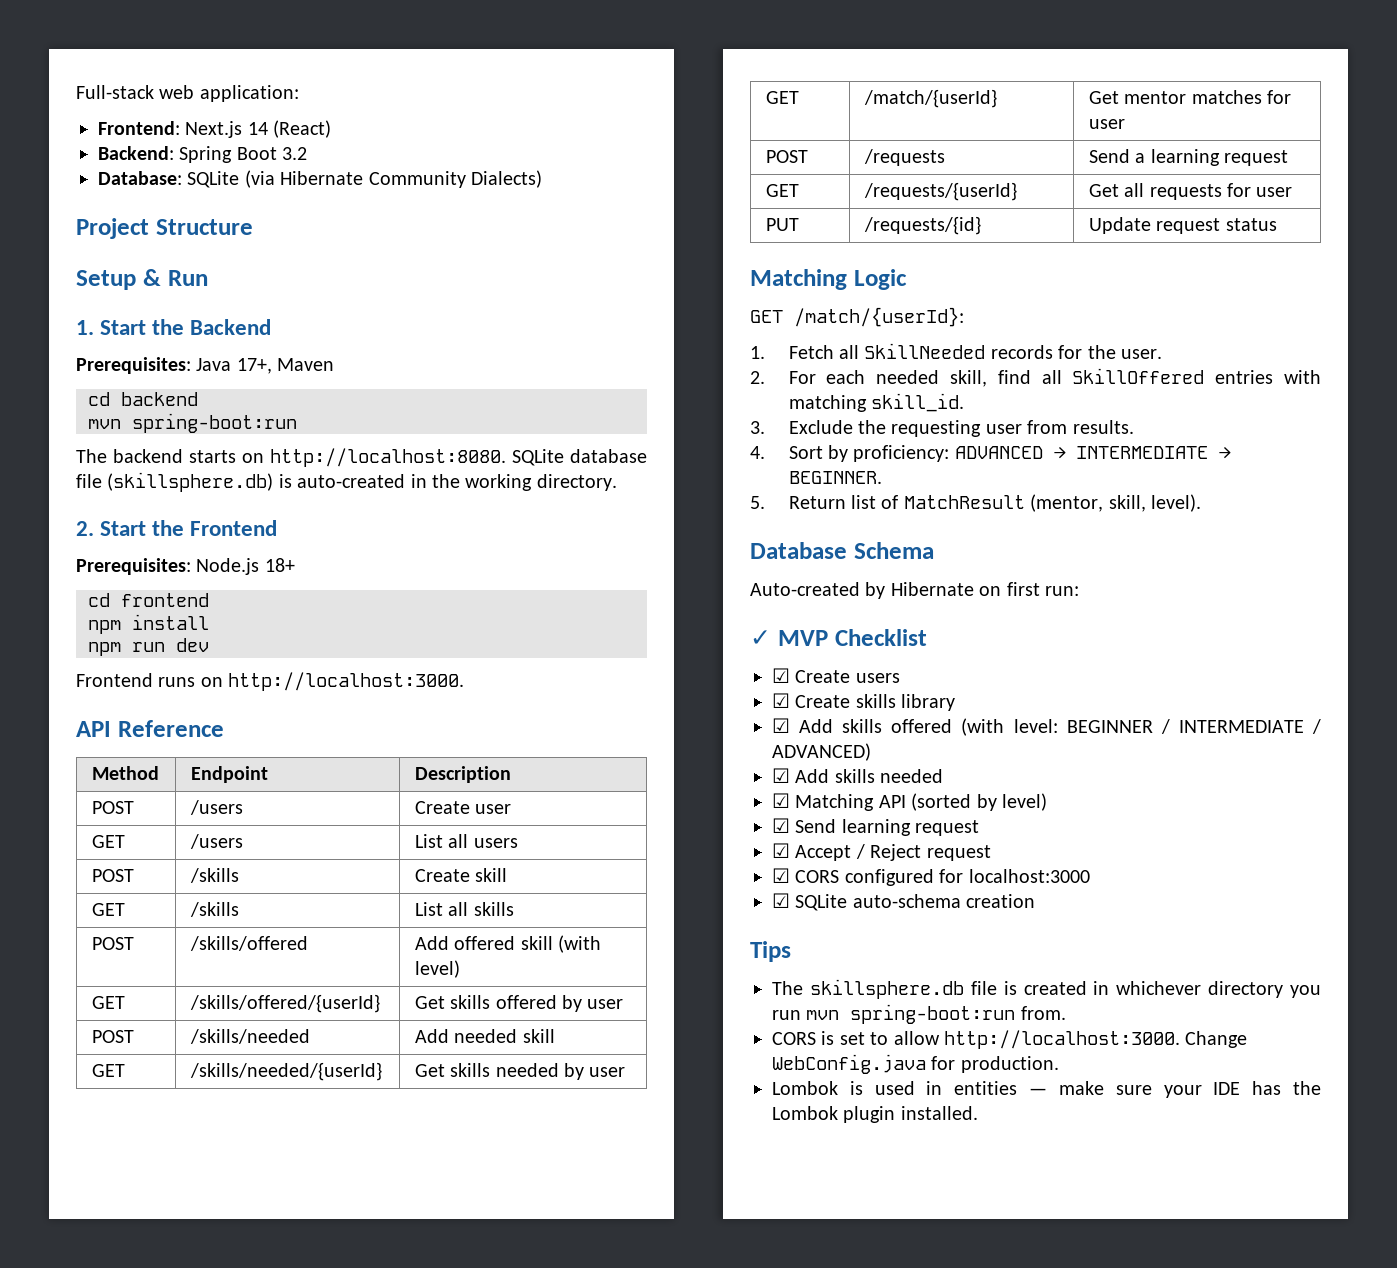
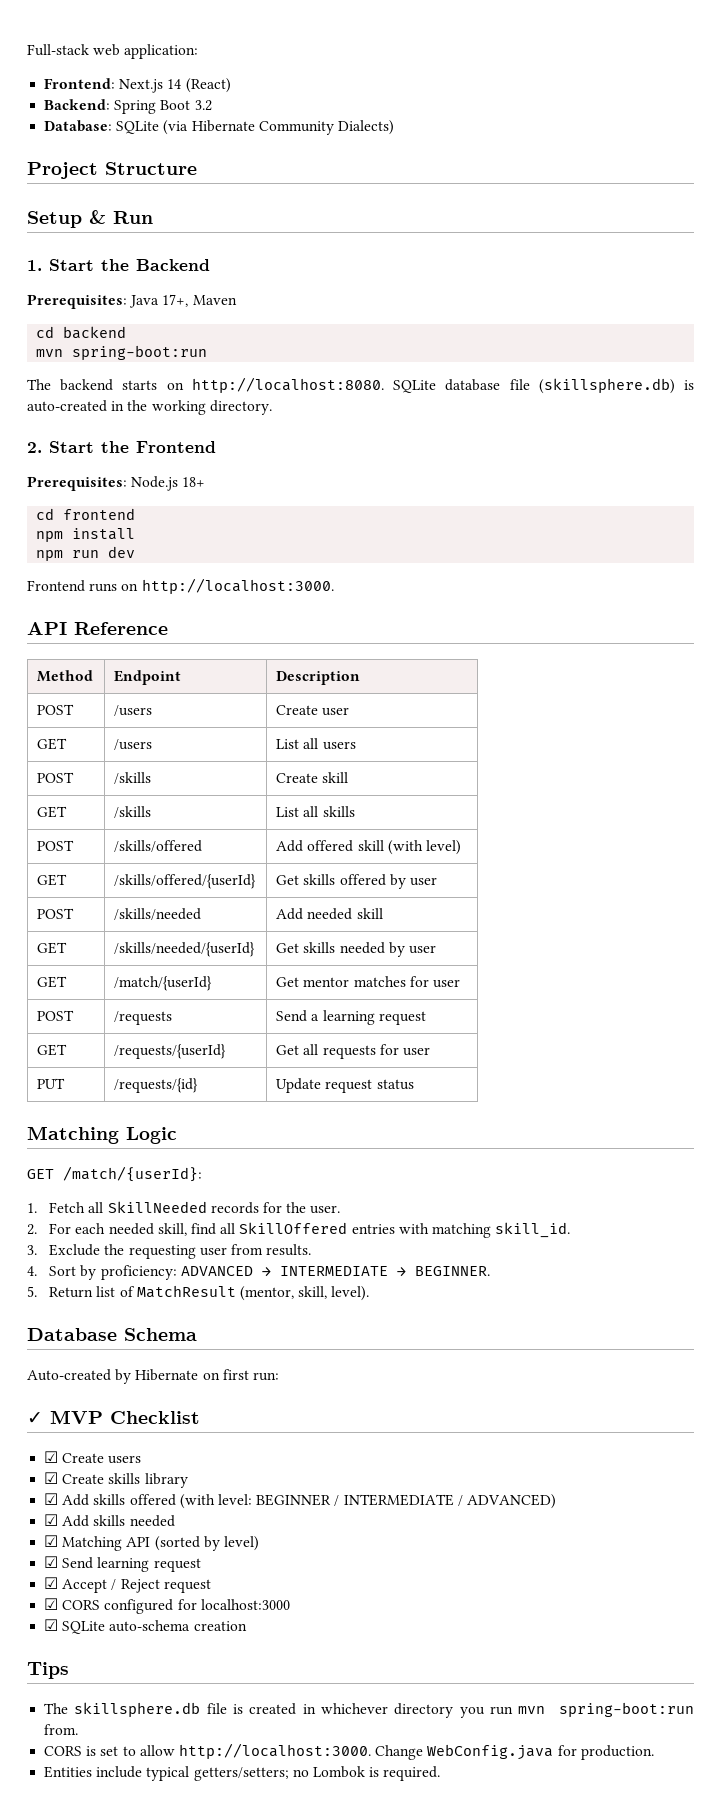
[772,1081,1321,1098] [772,1106,978,1123] Lombok is used in entities — make sure your IDE has the Lombok plugin installed. -> [44,1766,441,1781] Entities include typical getters/setters; no Lombok is required.

